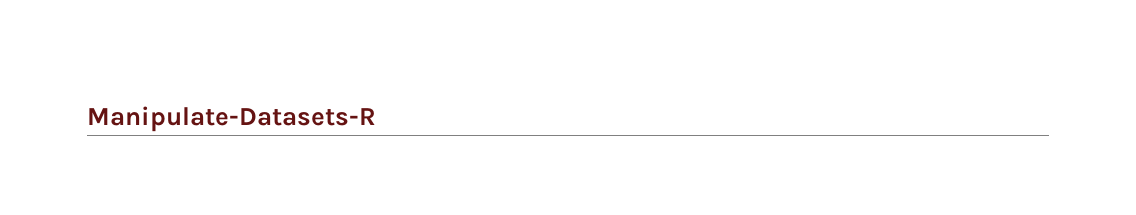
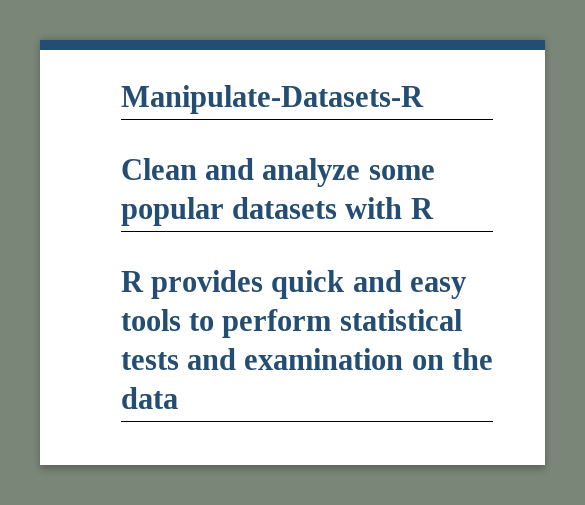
(376, 119) none -> [121,158,435,187] [121,197,434,226] [121,270,466,299] [121,309,462,338] [121,348,493,370] [121,387,178,409] // Clean and analyze some popular datasets with R // R provides quick and easy tools to perform statistical tests and examination on the data

